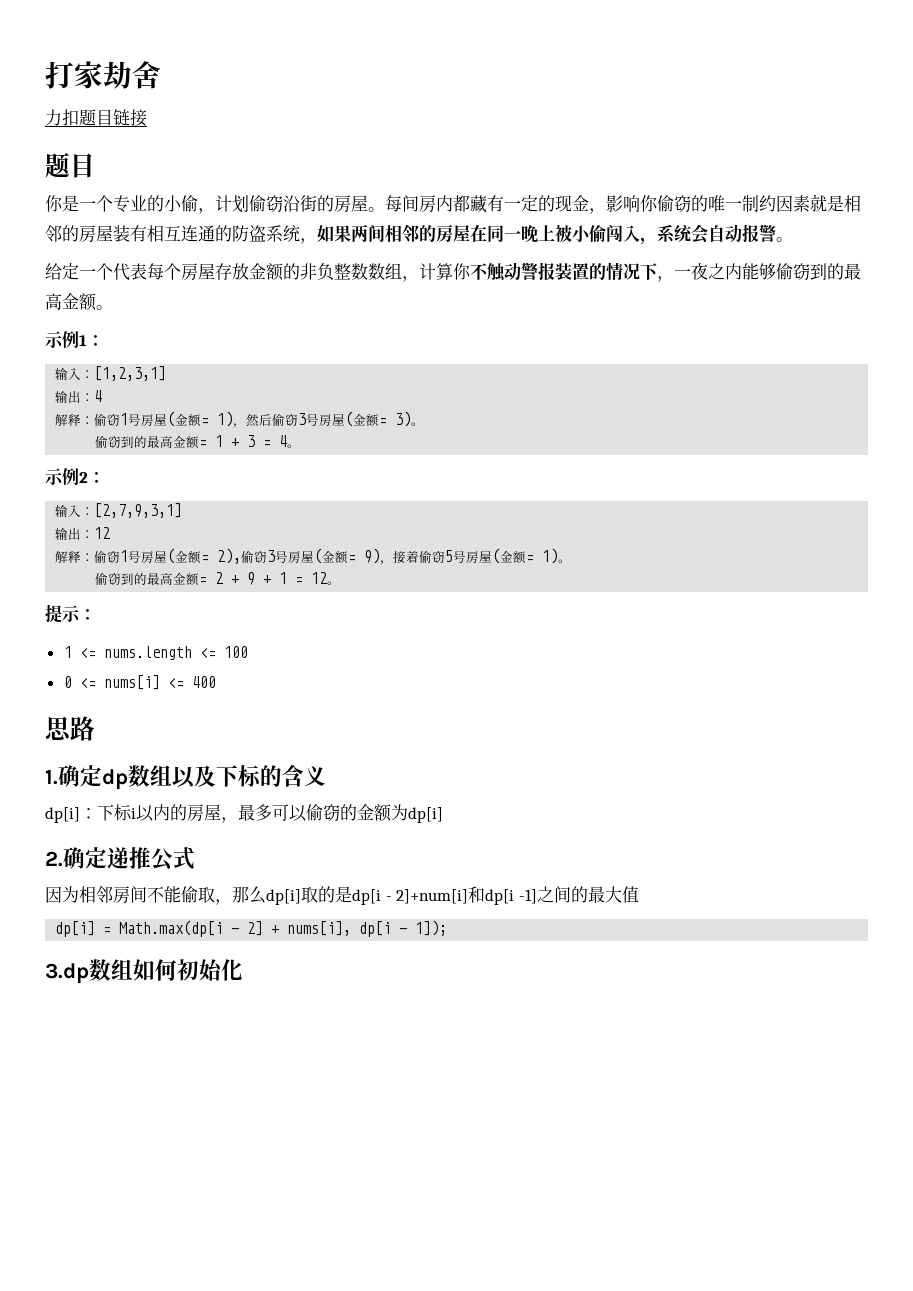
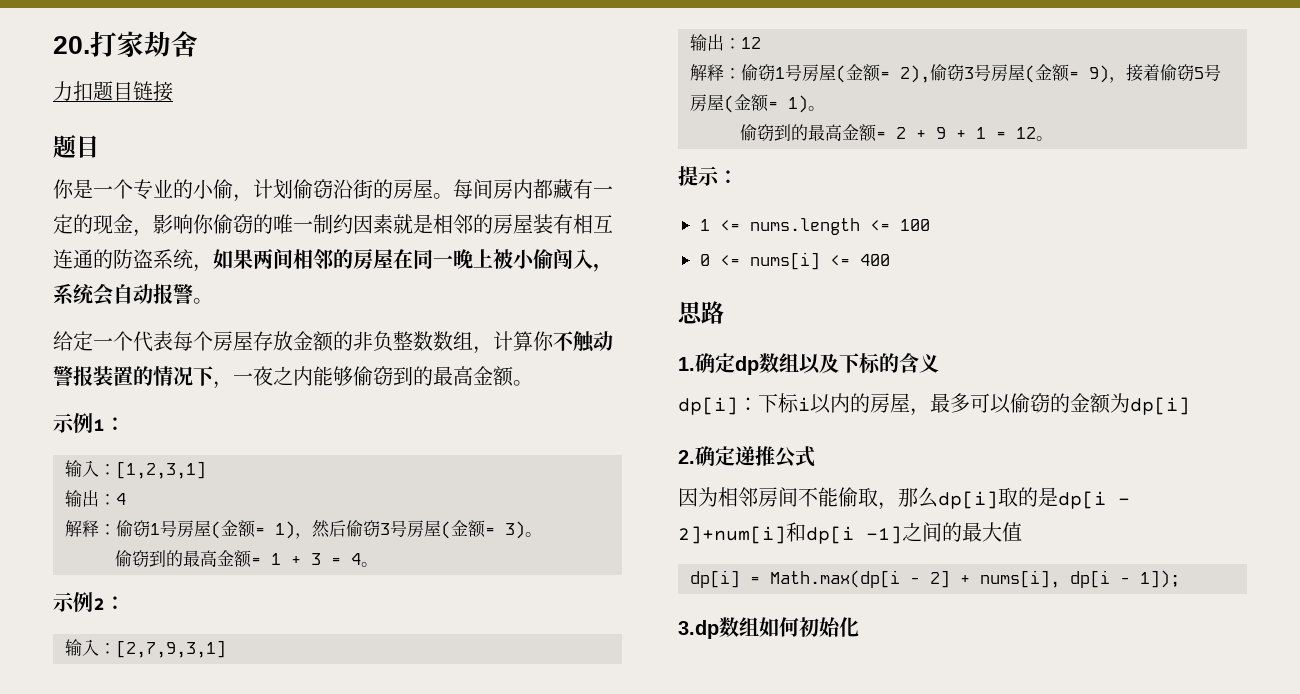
(45, 75) none -> [53,36,90,54] 20.

